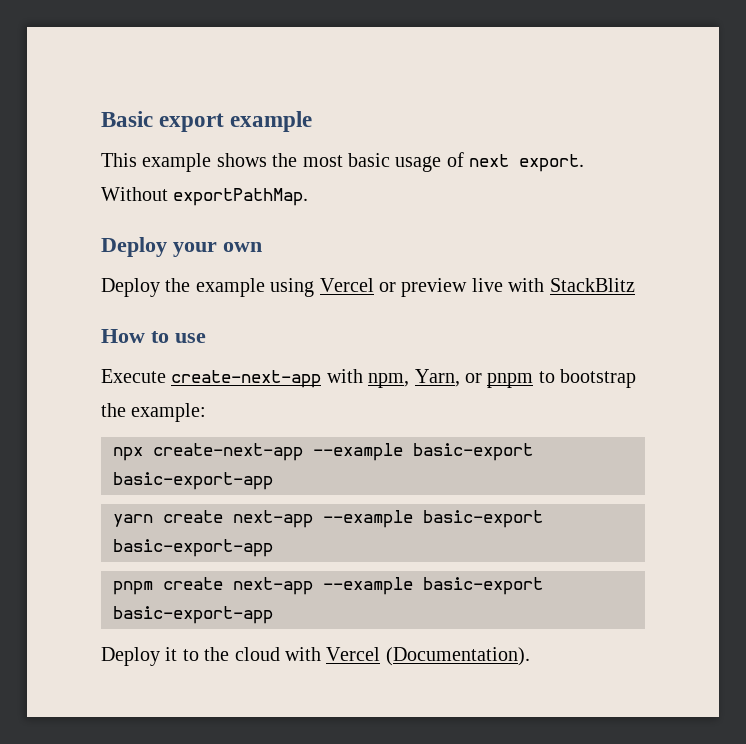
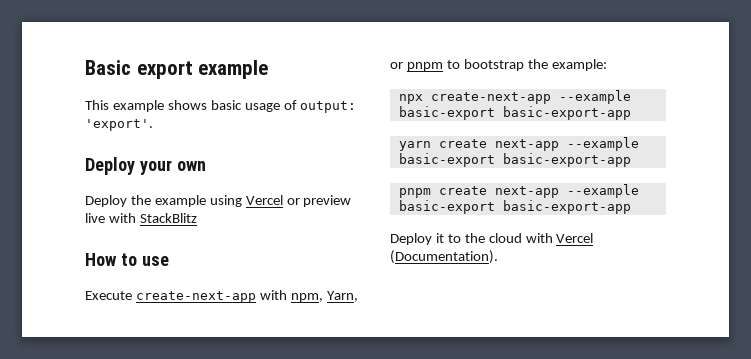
[272,153,343,167] the most -> (207, 105) none
[469,154,585,172] [101,187,309,206] next export. Without exportPathMap. -> [300,101,357,113] [85,119,153,131] output: 'export'.

